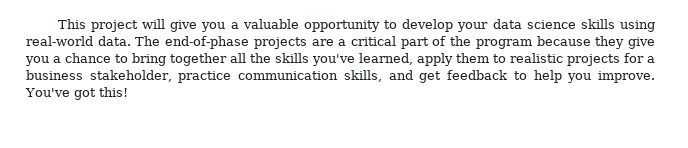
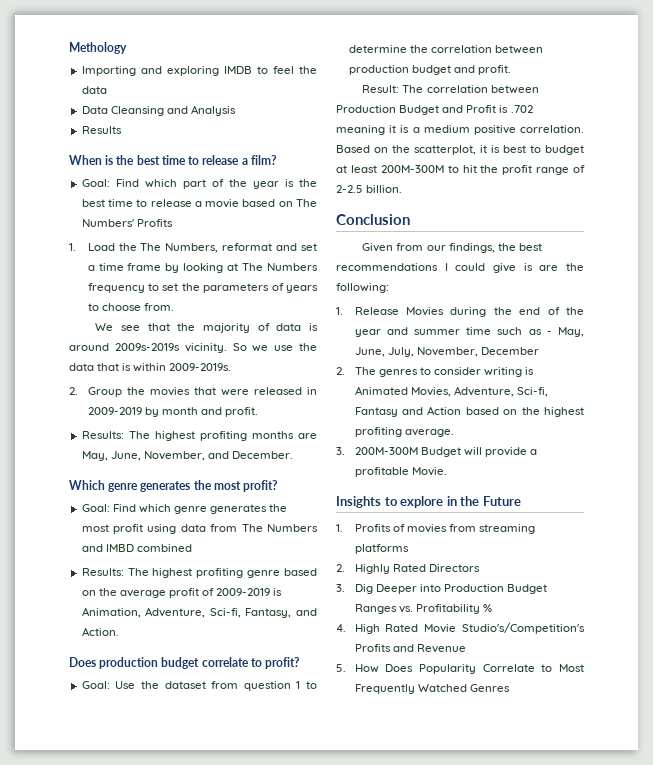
[57,19,655,32] [26,36,655,49] [25,53,655,66] [26,70,655,83] [25,87,128,100] This project will give you a valuable opportunity to develop your data science skills using real-world data. The end-of-phase projects are a critical part of the program because they give you a chance to bring together all the skills you've learned, apply them to realistic projects for a business stakeholder, practice communication skills, and get feedback to help you improve. You've got this! -> [69,42,127,54] [81,66,317,76] [81,86,107,94] [81,105,236,116] [81,126,122,134] [69,155,277,165] [81,179,317,189] [81,199,317,208] [81,219,173,227] [69,243,317,253] [87,263,318,273] [87,283,318,293] [87,303,174,311] [95,323,318,333] [69,343,318,353] [69,363,232,372] [69,387,317,397] [87,407,259,417] [81,431,317,441] [81,451,294,461] [69,480,279,492] [81,504,288,514] [81,524,318,534] [81,544,192,552] [81,568,317,578] [81,588,283,598] [81,607,317,618] [81,627,119,636] [69,657,301,669] [81,681,317,691] [348,45,543,54] [348,65,511,75] [362,85,539,94] [336,105,533,115] [336,125,584,135] [336,145,584,155] [336,165,585,175] [336,185,403,193] [336,214,410,225] [362,243,542,253] [336,263,584,273] [336,283,389,293] [336,307,584,317] [354,327,584,337] [354,347,539,357] [336,367,535,377] [354,386,548,397] [354,406,584,417] [354,427,454,437] [336,447,538,457] [354,467,447,477] [336,496,521,508] [336,524,536,534] [354,544,409,554] [336,564,480,574] [336,584,548,594] [354,604,492,614] [336,622,585,634] [354,644,466,653] [336,664,584,674] [354,684,510,694] Methology // Importing and exploring IMDB to feel the data // Data Cleansing and Analysis // Results // When is the best time to release a film? // Goal: Find which part of the year is the best time to release a movie based on The Numbers' Profits // 1. Load the The Numbers, reformat and set a time frame by looking at The Numbers frequency to set the parameters of years to choose from. // We see that the majority of data is around 2009s-2019s vicinity. So we use the data that is within 2009-2019s. // 2. Group the movies that were released in 2009-2019 by month and profit. // Results: The highest profiting months are May, June, November, and December. // Which genre generates the most profit? // Goal: Find which genre generates the most profit using data from The Numbers and IMBD combined // Results: The highest profiting genre based on the average profit of 2009-2019 is Animation, Adventure, Sci-fi, Fantasy, and Action. // Does production budget correlate to profit? // Goal: Use the dataset from question 1 to determine the correlation between production budget and profit. // Result: The correlation between Production Budget and Profit is .702 meaning it is a medium positive correlation. Based on the scatterplot, it is best to budget at least 200M-300M to hit the profit range of 2-2.5 billion. // Conclusion // Given from our findings, the best recommendations I could give is are the following: // 1. Release Movies during the end of the year and summer time such as - May, June, July, November, December // 2. The genres to consider writing is Animated Movies, Adventure, Sci-fi, Fantasy and Action based on the highest profiting average. // 3. 200M-300M Budget will provide a profitable Movie. // Insights to explore in the Future // 1. Profits of movies from streaming platforms // 2. Highly Rated Directors // 3. Dig Deeper into Production Budget Ranges vs. Profitability % // 4. High Rated Movie Studio's/Competition's Profits and Revenue // 5. How Does Popularity Correlate to Most Frequently Watched Genres

